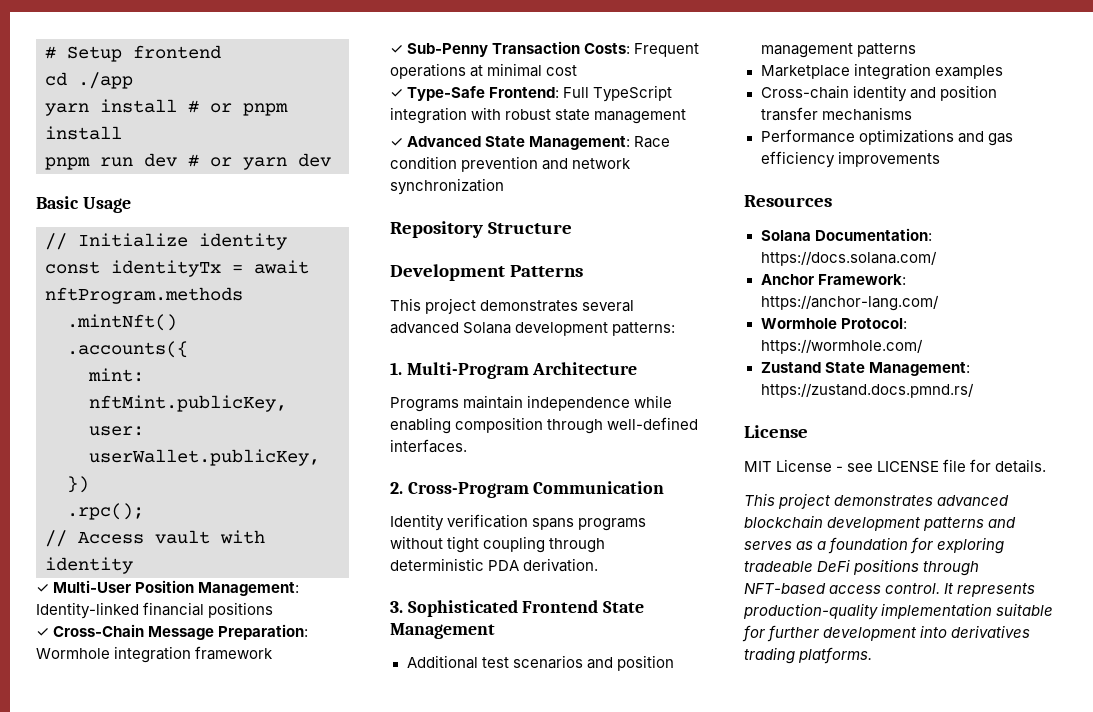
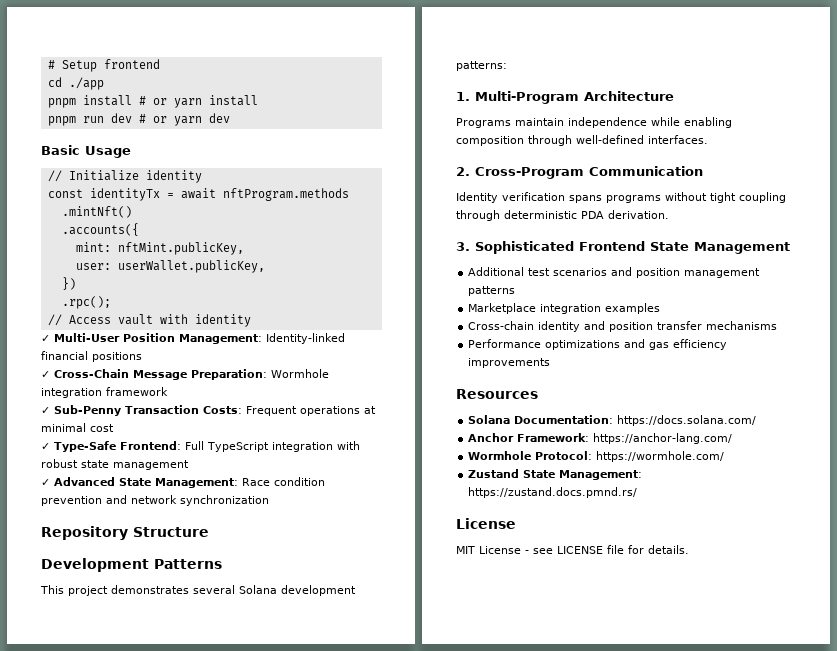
[45,103,89,116] yarn -> [47,98,76,108] pnpm
[243,103,288,116] pnpm -> [173,98,202,108] yarn
[390,322,459,334] advanced -> (235, 589) none
[744,493,1010,509] [744,515,1017,531] [744,537,1005,554] [744,559,980,576] [744,583,1036,597] [743,603,1054,620] [742,625,1031,642] [744,647,873,664] // This project demonstrates advanced blockchain development patterns and serves as a foundation for exploring tradeable DeFi positions through NFT-based access control. It represents production-quality implementation suitable for further development into derivatives trading platforms. -> (689, 549) none

